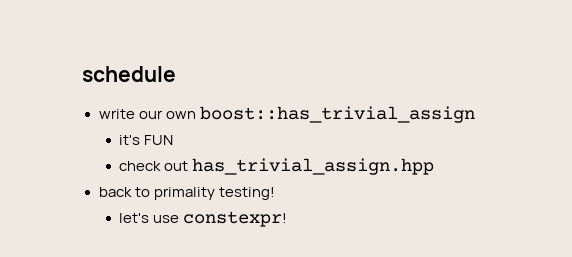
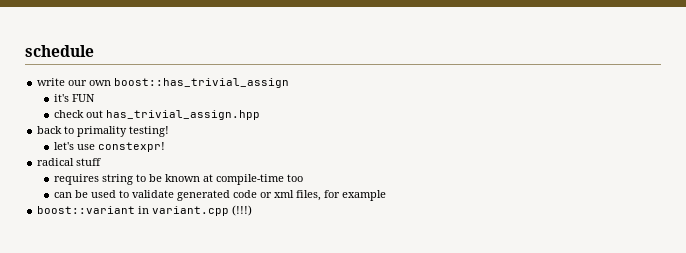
(288, 219) none -> [37,158,102,166] [53,174,303,185] [53,190,386,201] [37,205,253,216] // radical stuff // requires string to be known at compile-time too // can be used to validate generated code or xml files, for example // boost::variant in variant.cpp (!!!)

